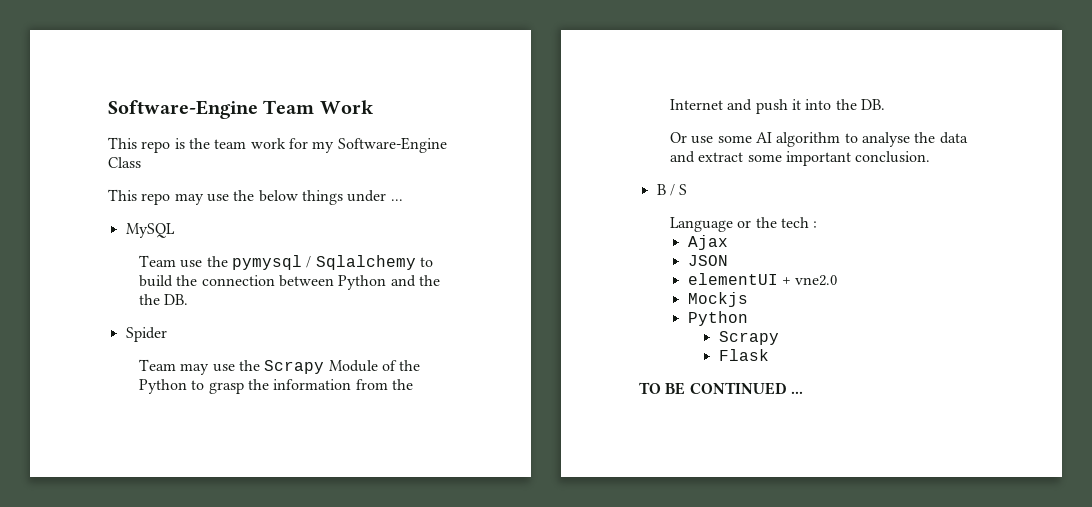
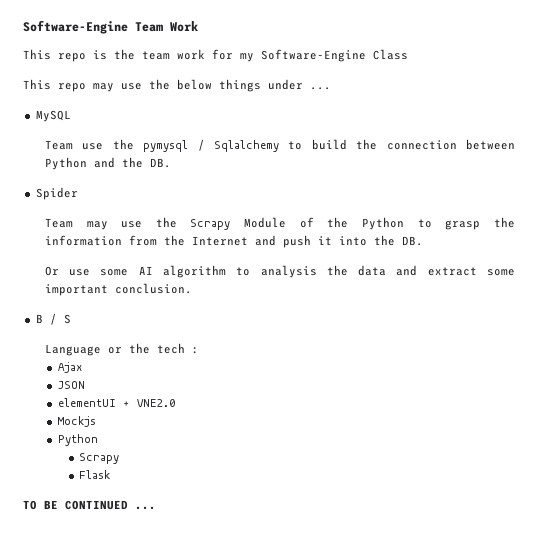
[139,294,161,305] the -> (143, 162) none
[861,132,910,147] analyse -> [260,265,317,278] analysis
[795,275,838,286] vne2.0 -> [136,399,175,407] VNE2.0

